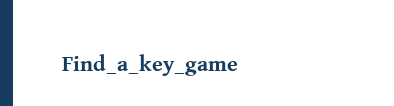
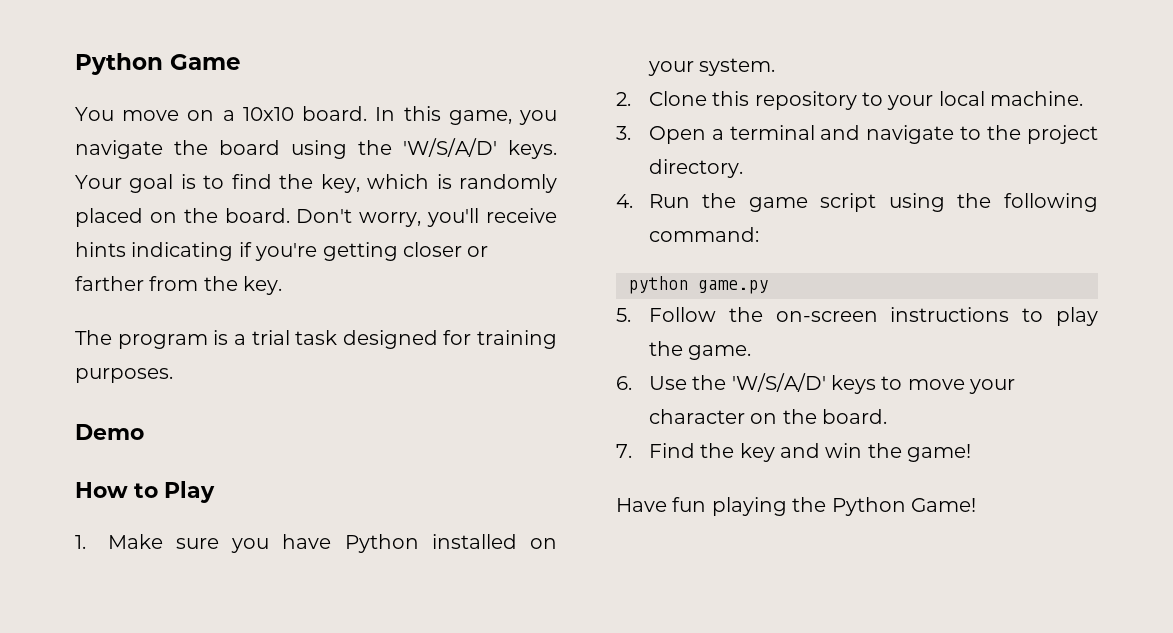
[62,54,238,76] Find_a_key_game -> [75,53,241,75] [75,106,557,125] [75,138,557,159] [75,174,557,193] [75,208,557,227] [75,242,489,261] [75,276,283,295] [75,330,557,349] [75,368,173,383] [75,424,144,440] [75,481,215,503] [75,534,557,553] [647,58,776,76] [616,91,1084,110] [616,125,1098,144] [648,159,743,178] [616,193,1098,212] [648,227,759,242] [628,276,768,294] [616,307,1098,326] [648,341,752,360] [616,373,1016,394] [648,409,888,424] [616,443,972,462] [616,497,976,516] Python Game // You move on a 10x10 board. In this game, you navigate the board using the 'W/S/A/D' keys. Your goal is to find the key, which is randomly placed on the board. Don't worry, you'll receive hints indicating if you're getting closer or farther from the key. // The program is a trial task designed for training purposes. // Demo // How to Play // 1. Make sure you have Python installed on your system. // 2. Clone this repository to your local machine. // 3. Open a terminal and navigate to the project directory. // 4. Run the game script using the following command: // python game.py // 5. Follow the on-screen instructions to play the game. // 6. Use the 'W/S/A/D' keys to move your character on the board. // 7. Find the key and win the game! // Have fun playing the Python Game!

